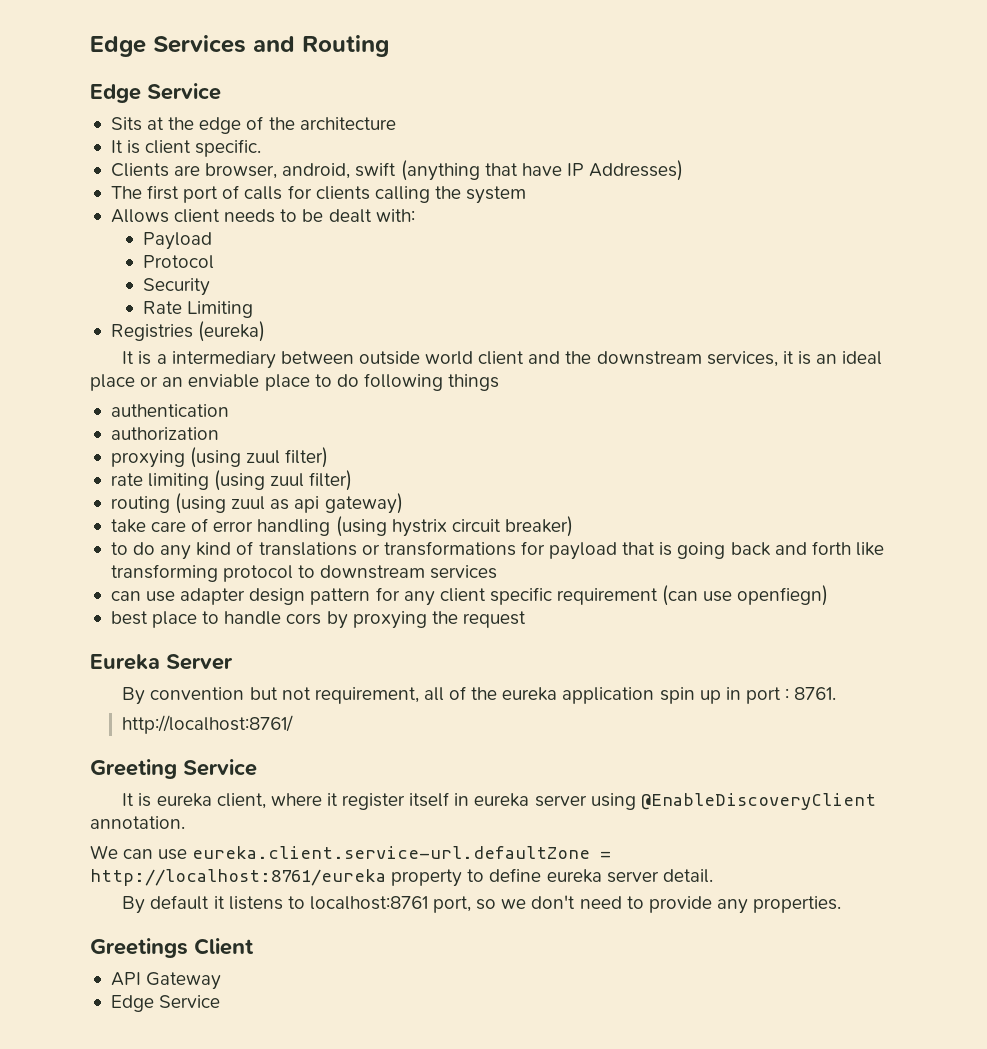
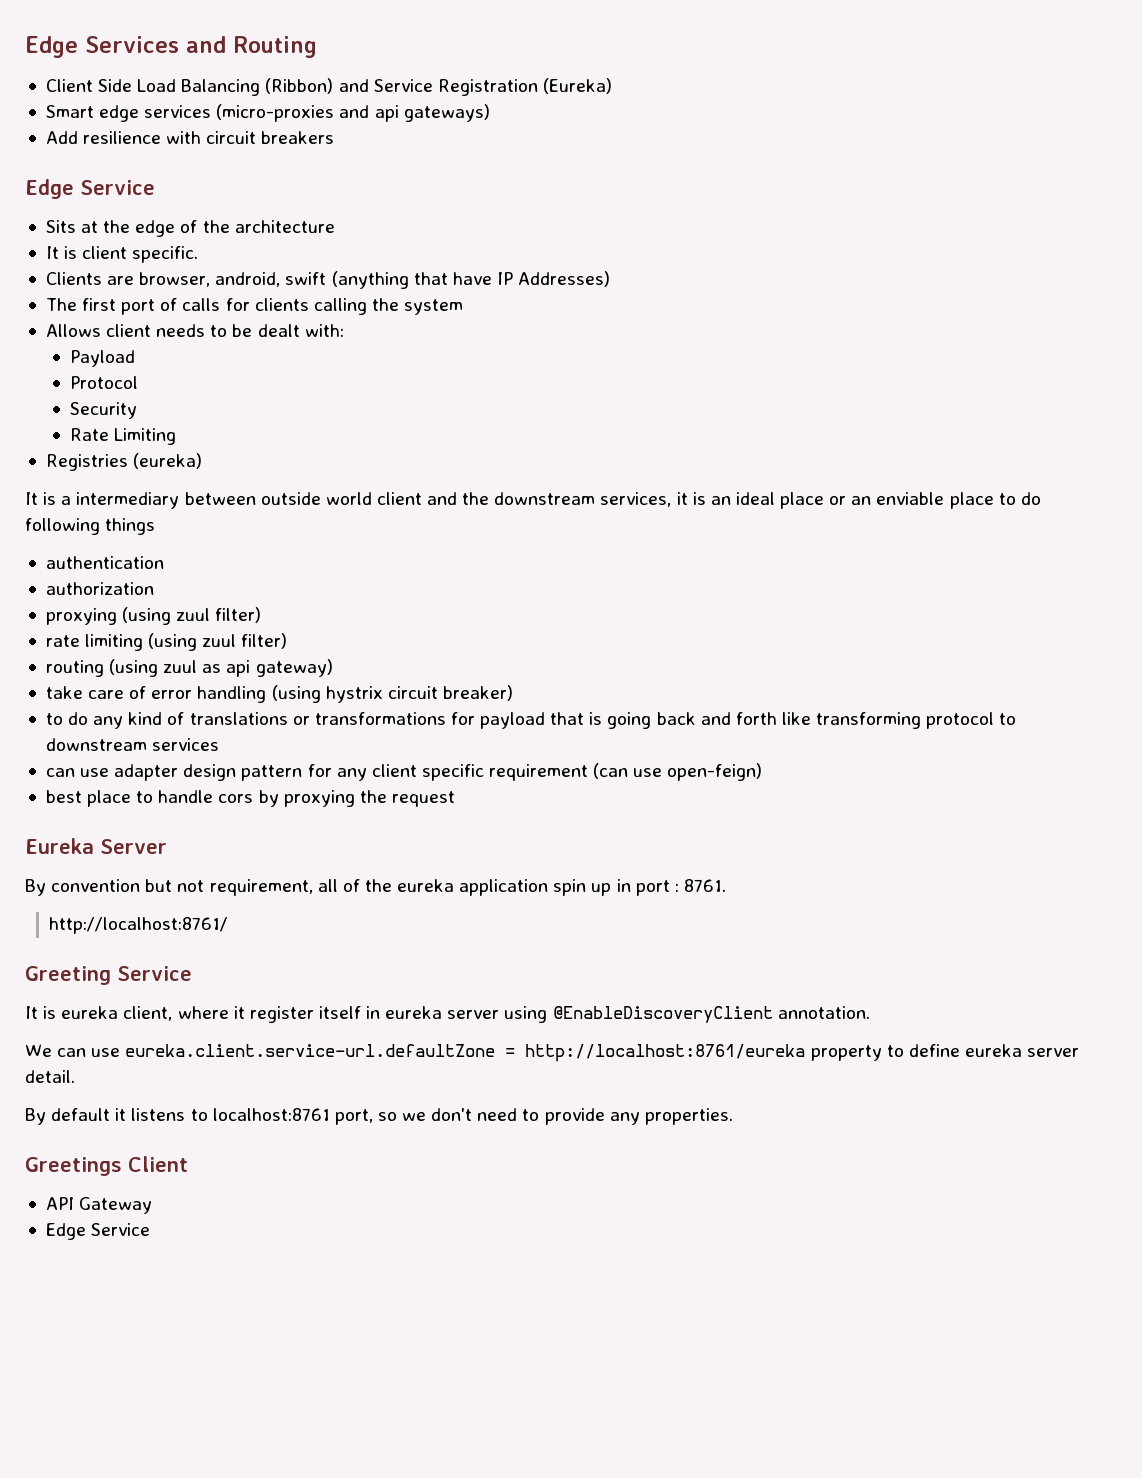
(389, 46) none -> [45,78,612,96] [45,104,490,122] [45,131,335,144] // Client Side Load Balancing (Ribbon) and Service Registration (Eureka) // Smart edge services (micro-proxies and api gateways) // Add resilience with circuit breakers
[737,585,829,606] openfiegn) -> [667,763,763,781] open-feign)

